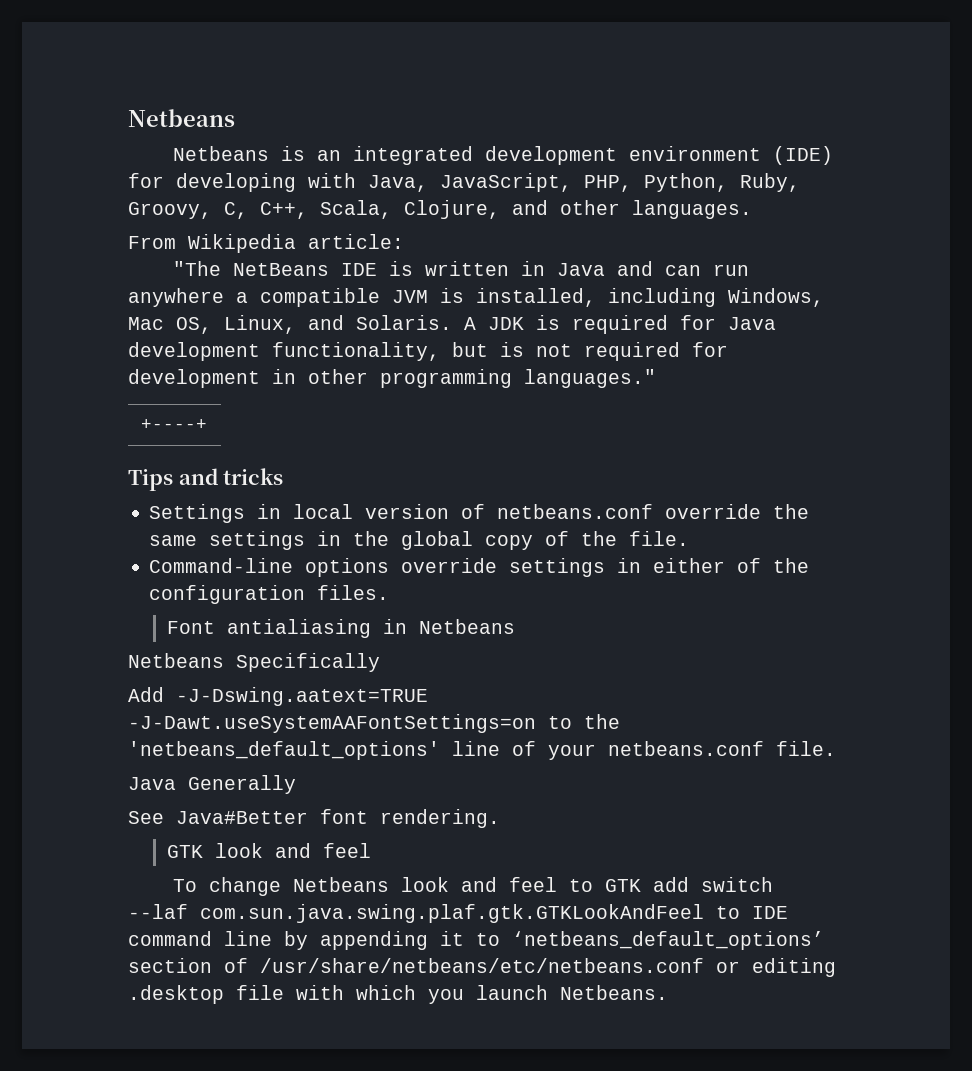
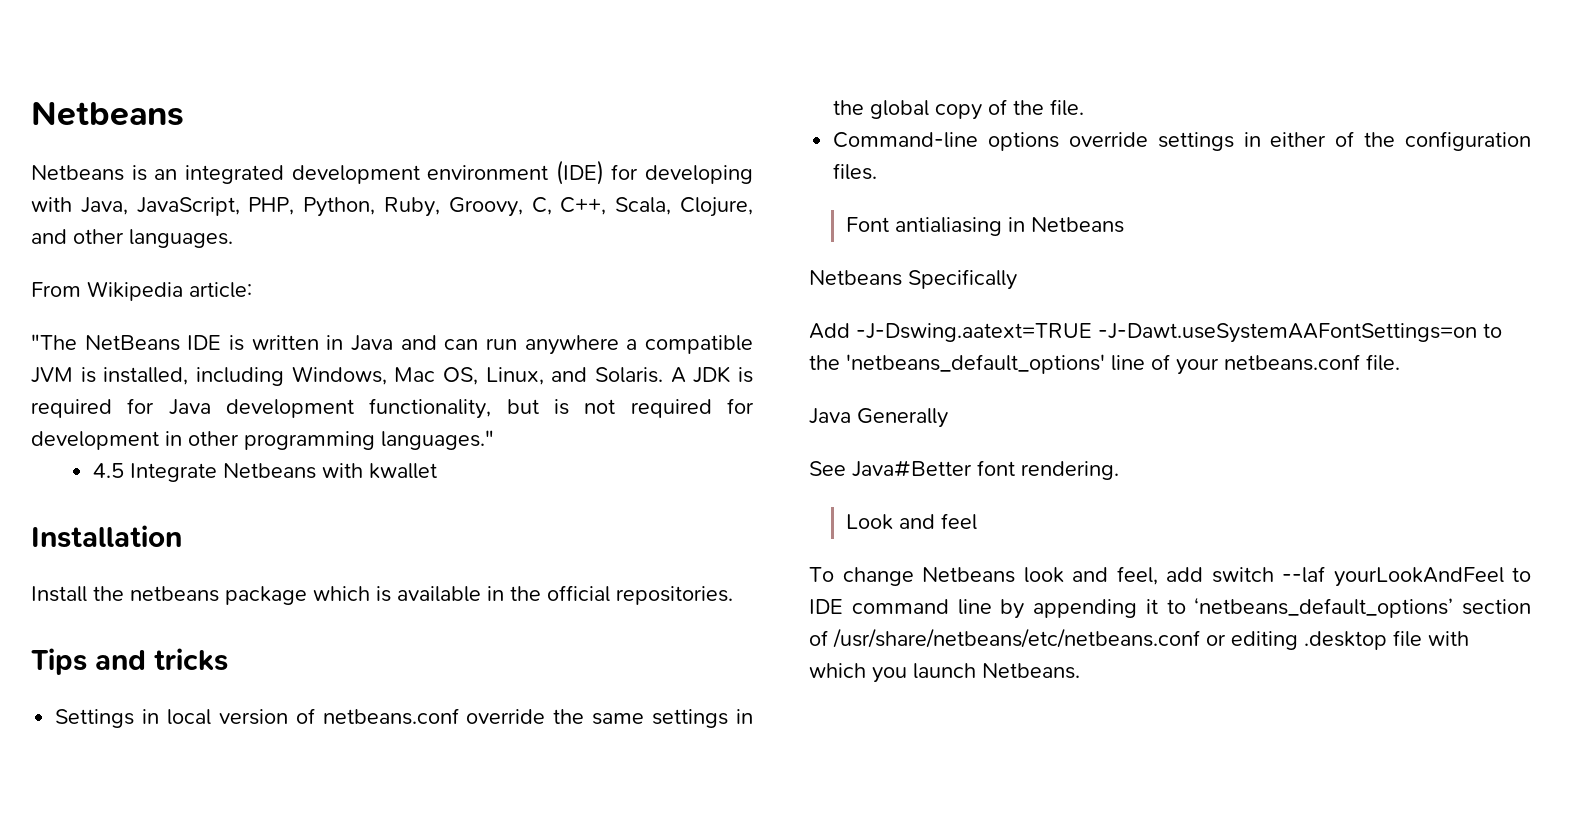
[140,419,207,430] // +----+ -> [92,463,437,482] [31,525,182,548] [31,585,733,605] // 4.5 Integrate Netbeans with kwallet // Installation // Install the netbeans package which is available in the official repositories.
[166,843,263,858] GTK look -> [846,514,894,530] Look
[508,877,641,892] feel to GTK -> [1116,566,1158,585] feel,
[200,904,704,923] com.sun.java.swing.plaf.gtk.GTKLookAndFeel -> [1333,567,1504,587] yourLookAndFeel

